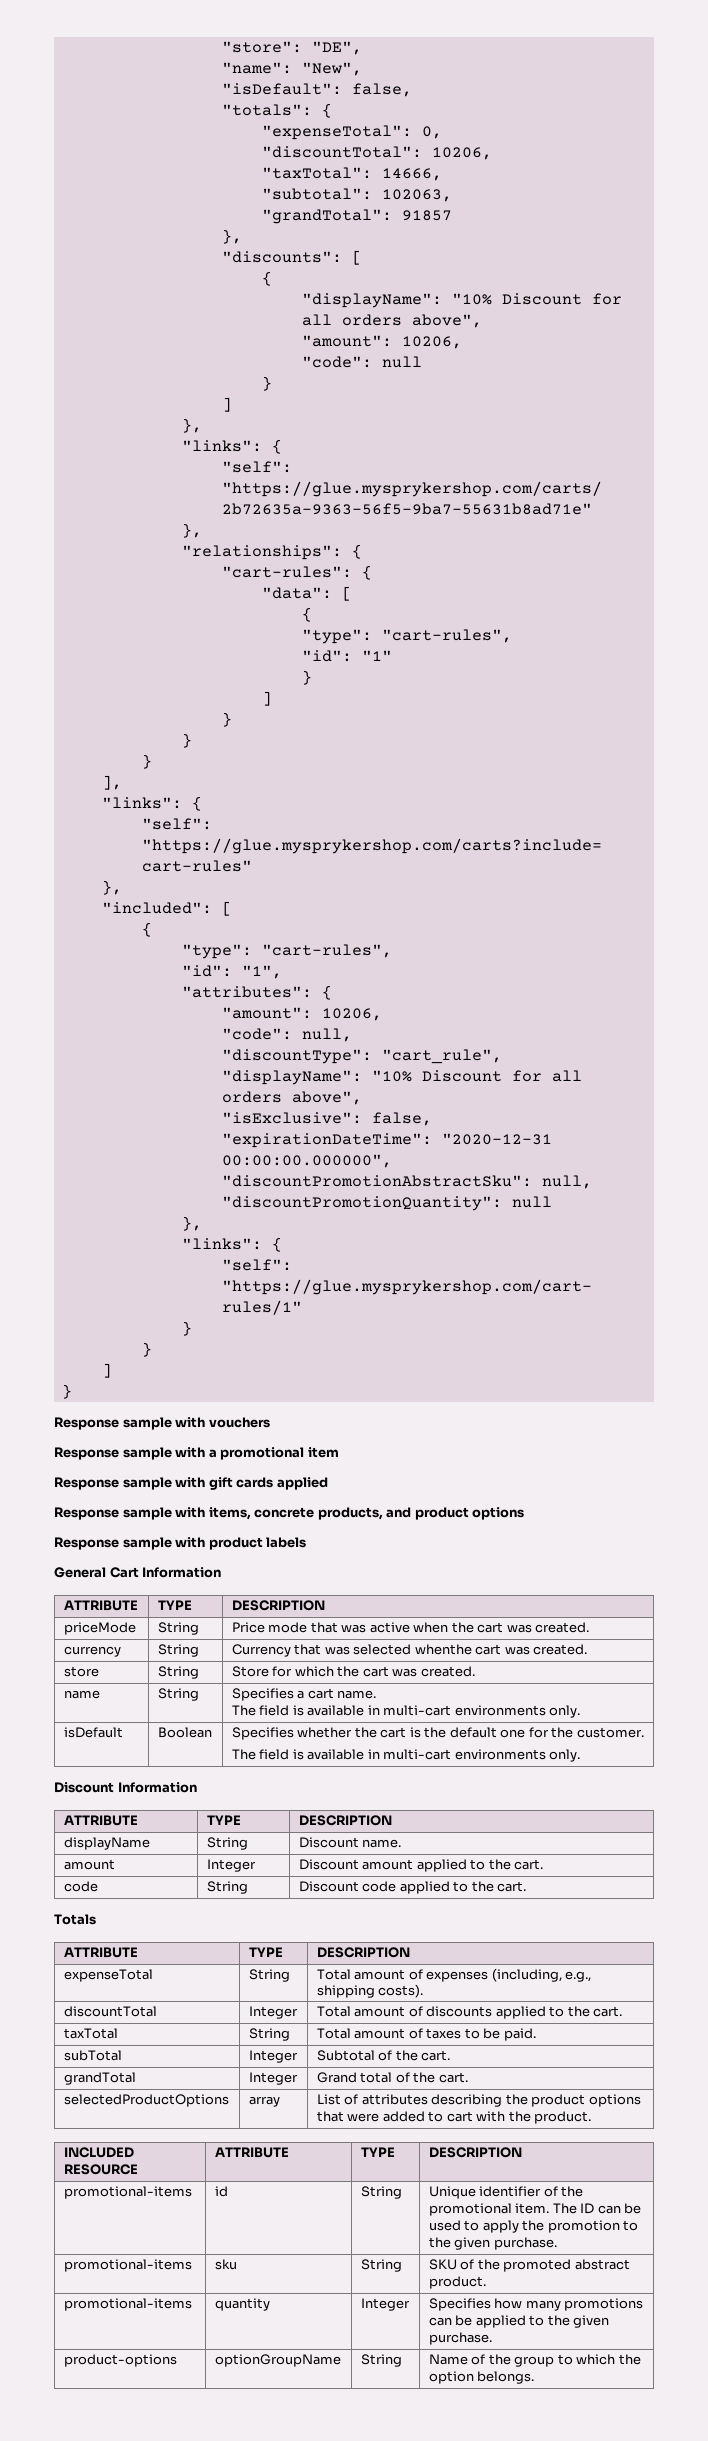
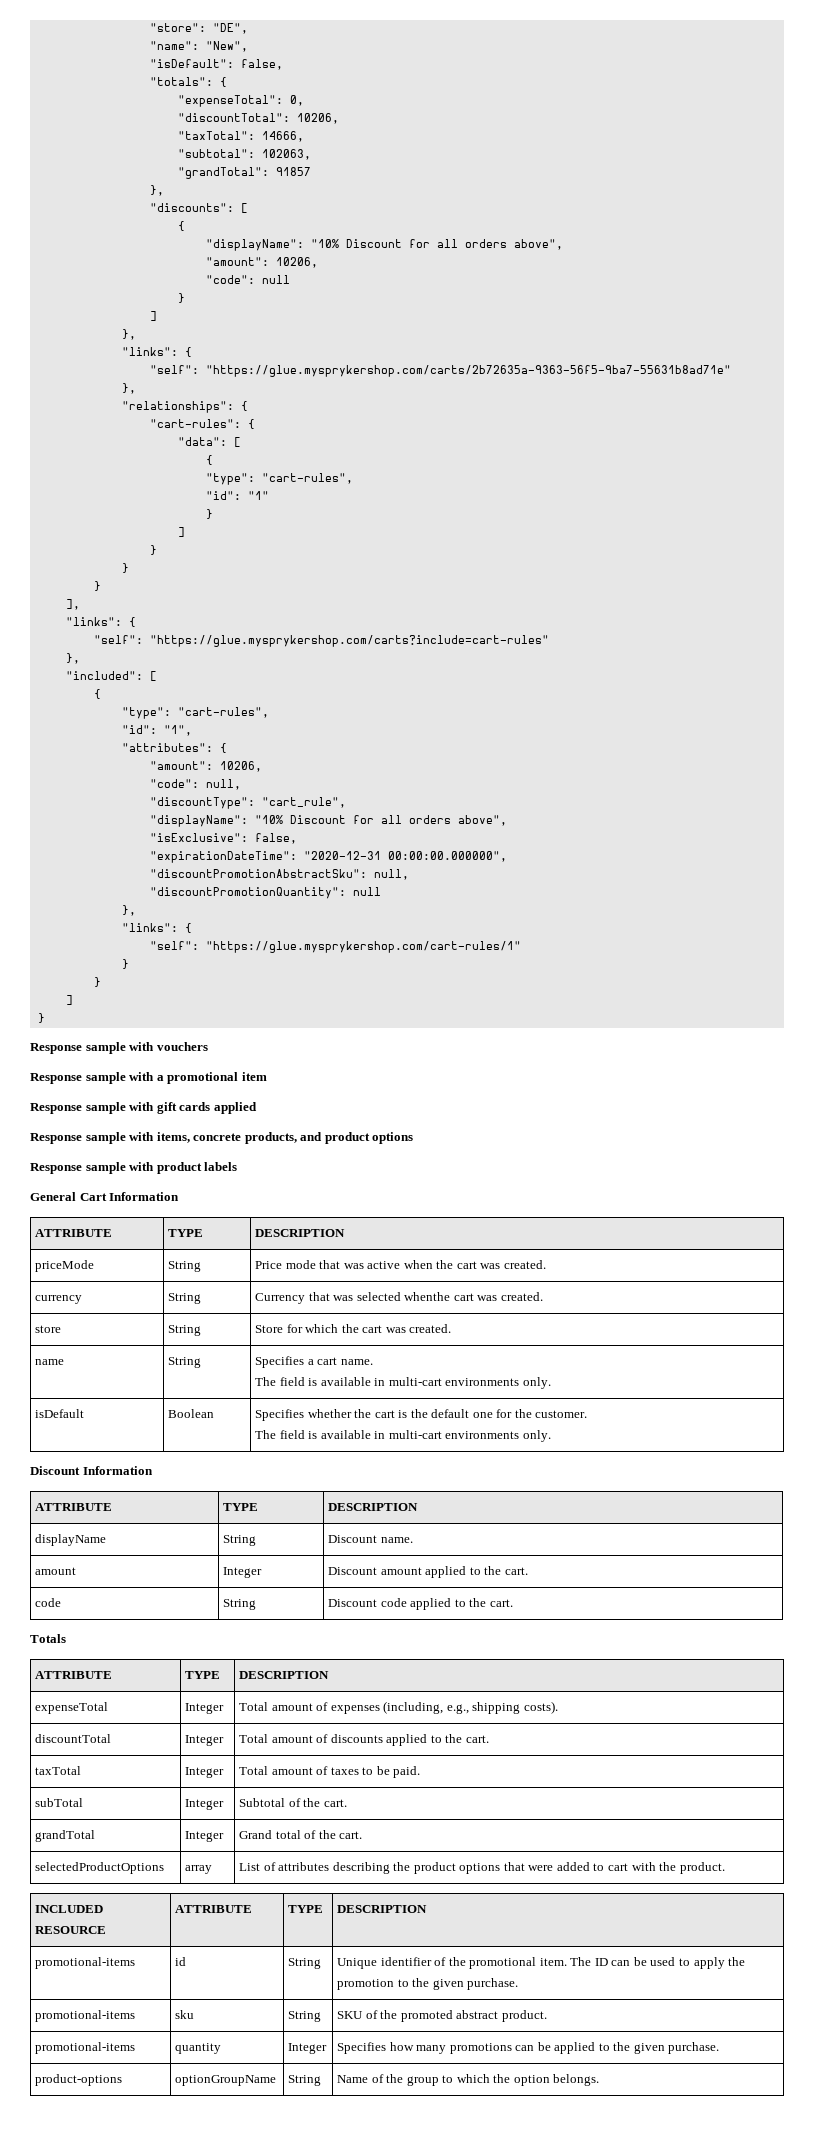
[248,1969,290,1982] String -> [185,1703,225,1714] Integer
[248,2028,290,2041] String -> [185,1767,225,1778] Integer

